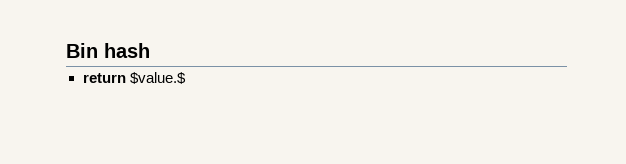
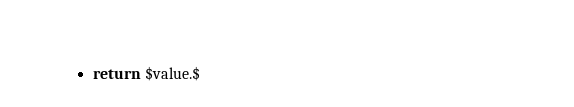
[66,43,150,58] Bin hash // -> (92, 74) none

